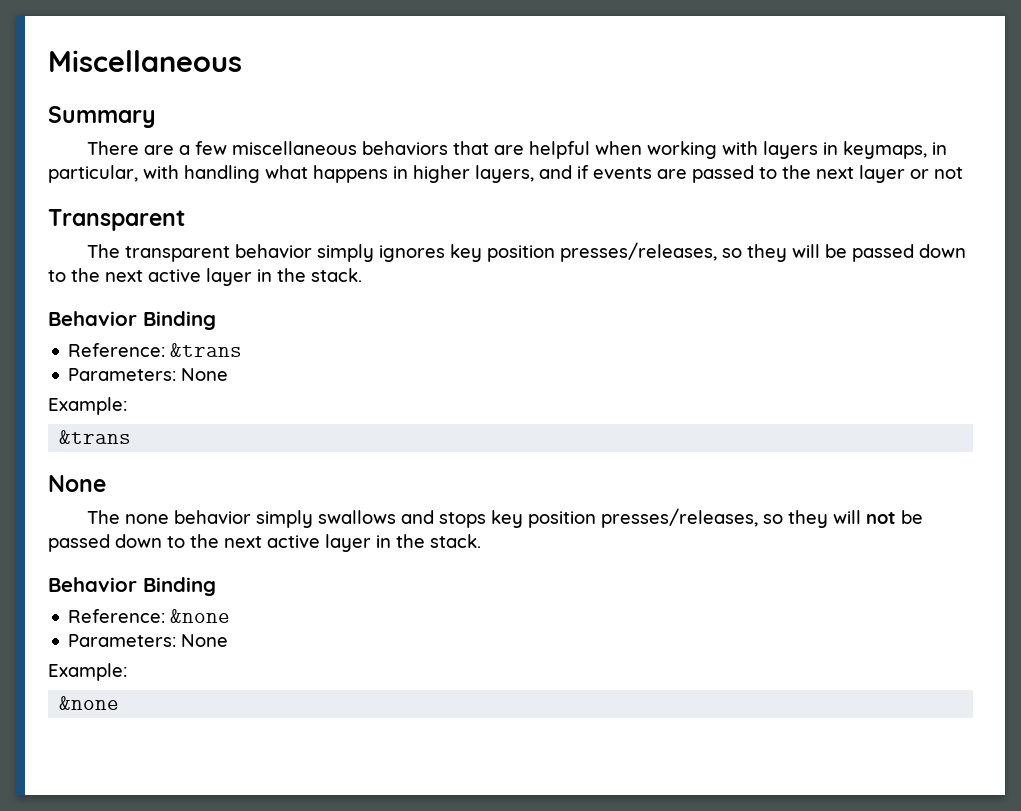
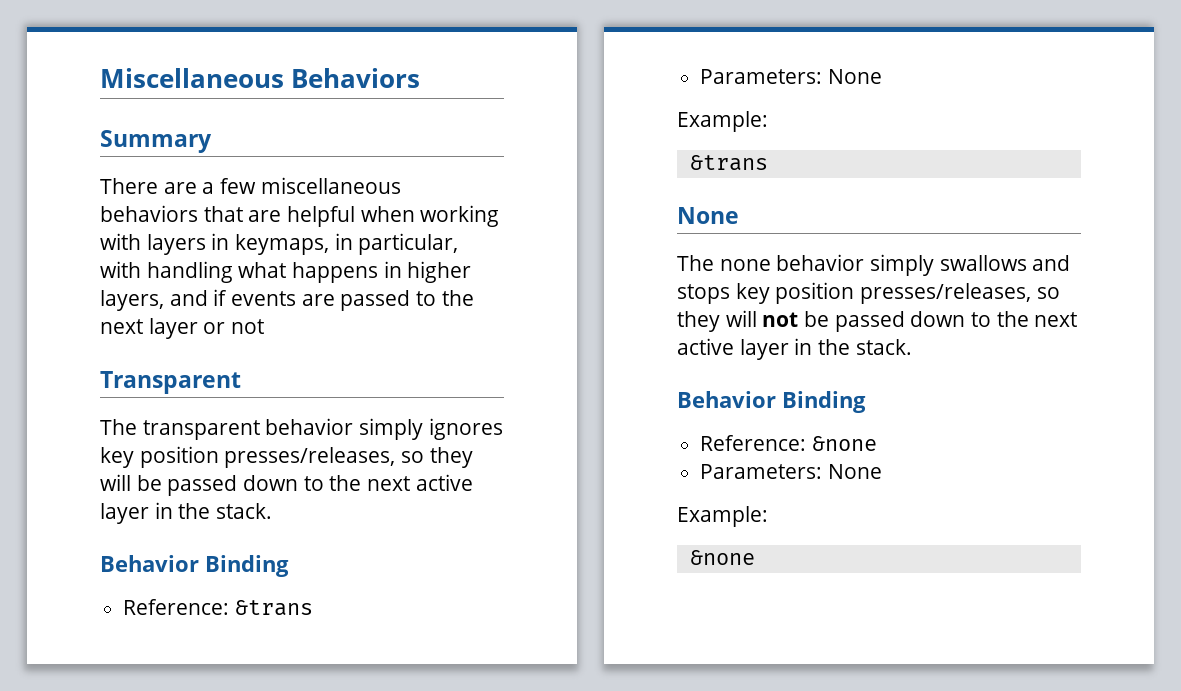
(242, 61) none -> [291,68,420,88] Behaviors

